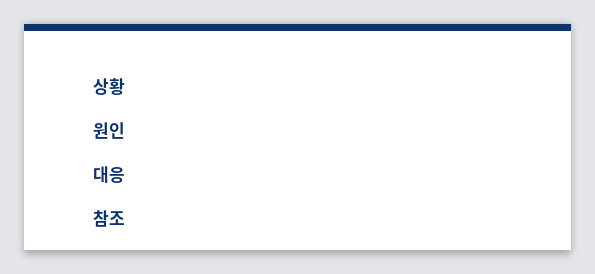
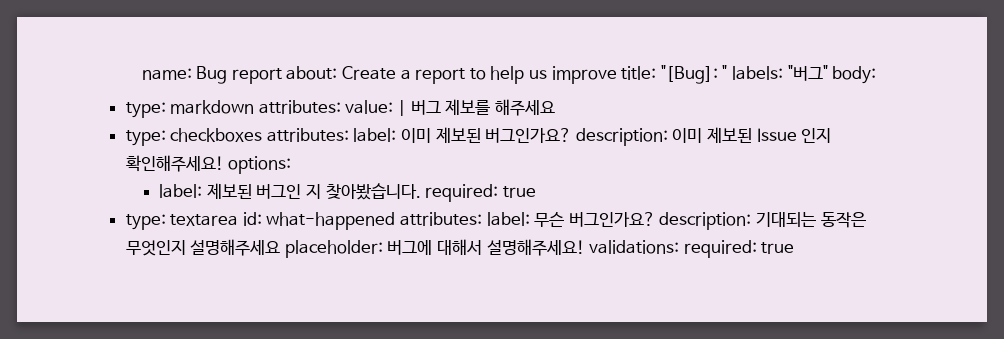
[93,78,125,95] [93,122,125,139] [93,166,125,183] [93,210,125,227] 상황 // 원인 // 대응 // 참조 -> [141,65,877,84] [125,99,555,118] [125,127,832,146] [125,155,292,174] [159,183,536,202] [125,212,866,230] [125,239,795,258] name: Bug report about: Create a report to help us improve title: "[Bug]: " labels: "버그" body: // type: markdown attributes: value: | 버그 제보를 해주세요 // type: checkboxes attributes: label: 이미 제보된 버그인가요? description: 이미 제보된 Issue 인지 확인해주세요! options: // label: 제보된 버그인 지 찾아봤습니다. required: true // type: textarea id: what-happened attributes: label: 무슨 버그인가요? description: 기대되는 동작은 무엇인지 설명해주세요 placeholder: 버그에 대해서 설명해주세요! validations: required: true

